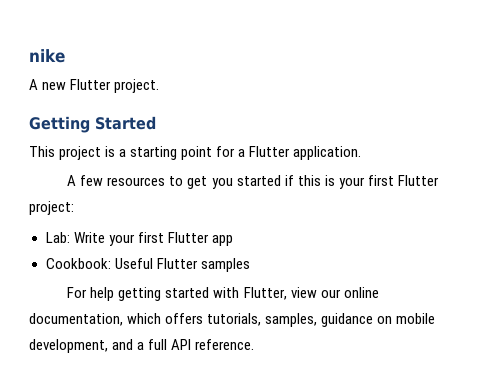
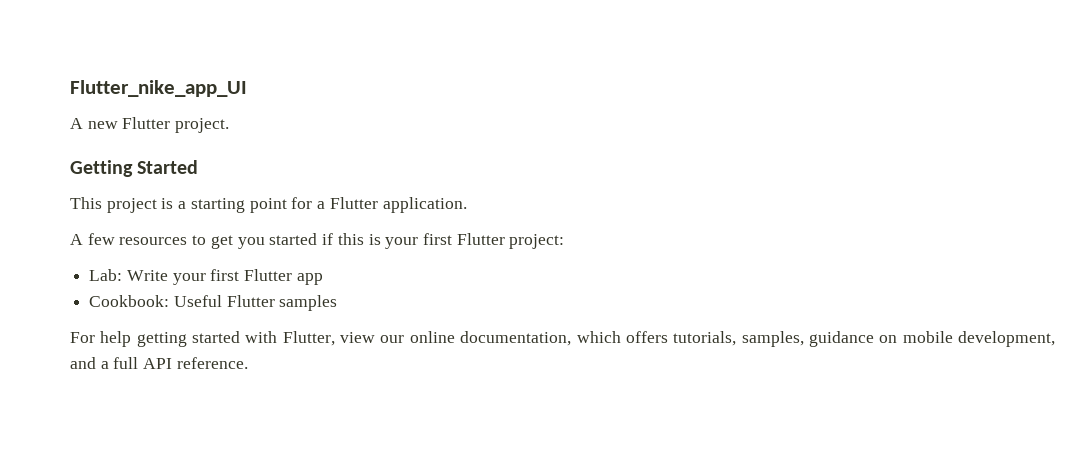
[29,49,65,63] nike -> [70,80,247,97] Flutter_nike_app_UI

